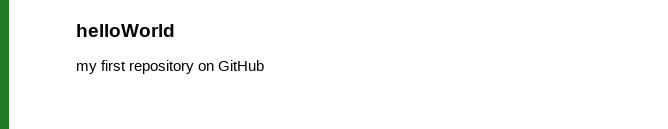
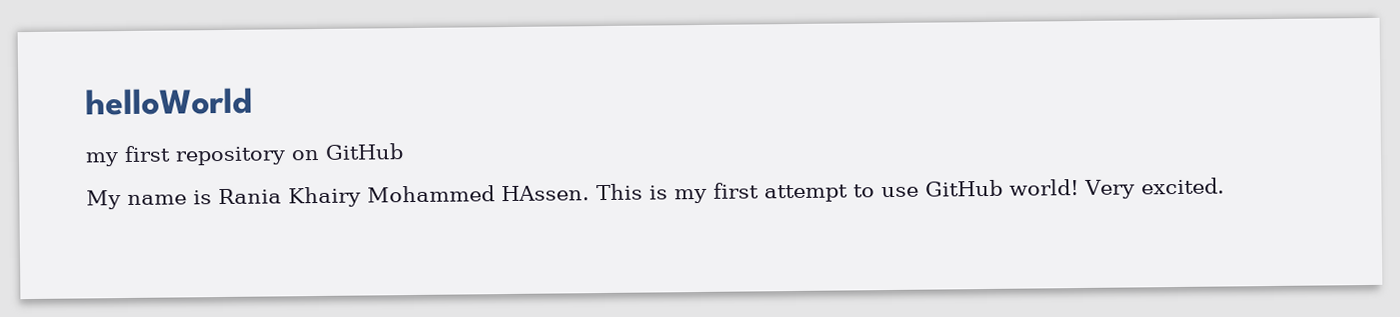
(265, 65) none -> [86,177,1225,210] // My name is Rania Khairy Mohammed HAssen. This is my first attempt to use GitHub world! Very excited.

